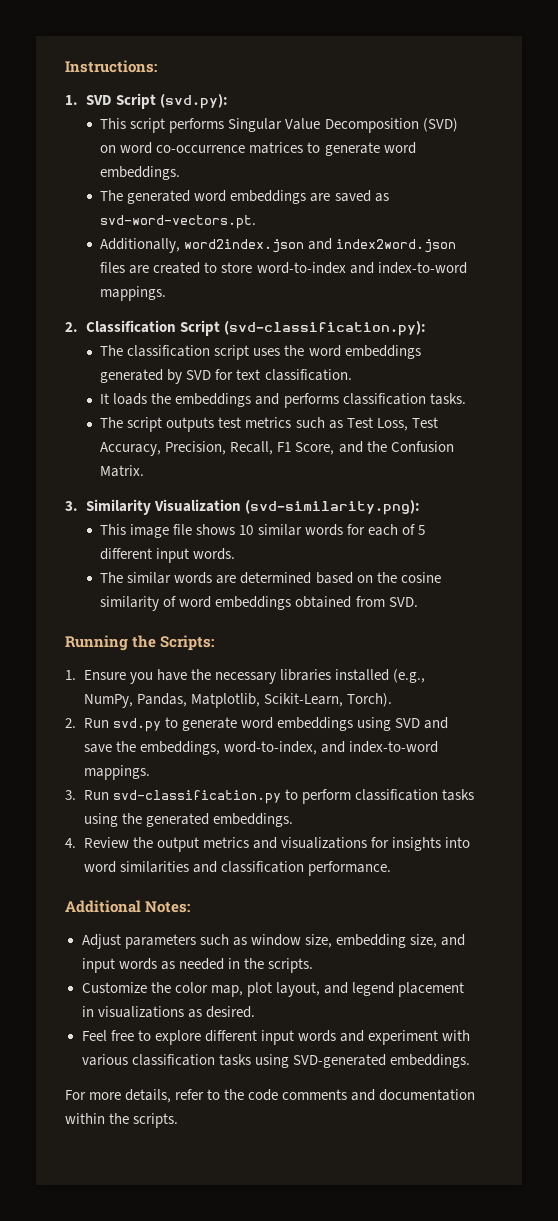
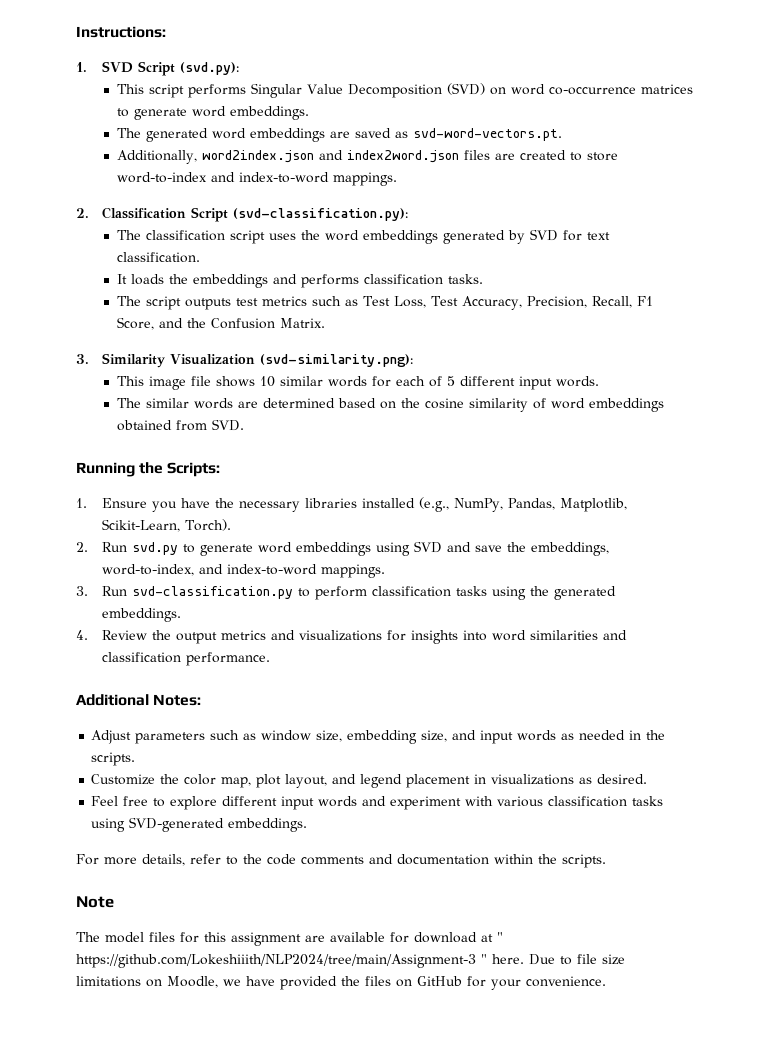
(179, 1120) none -> [76,896,114,908] [76,932,503,946] [76,954,625,968] [76,976,606,990] // Note // The model files for this assignment are available for download at " https://github.com/Lokeshiiith/NLP2024/tree/main/Assignment-3 " here. Due to file size limitations on Moodle, we have provided the files on GitHub for your convenience.

